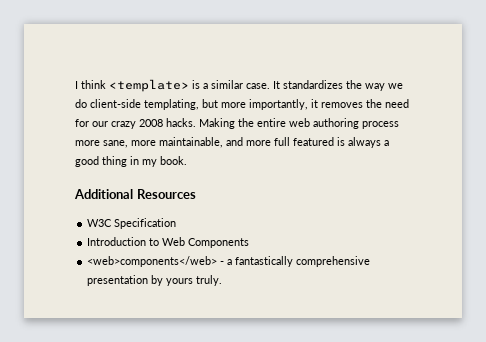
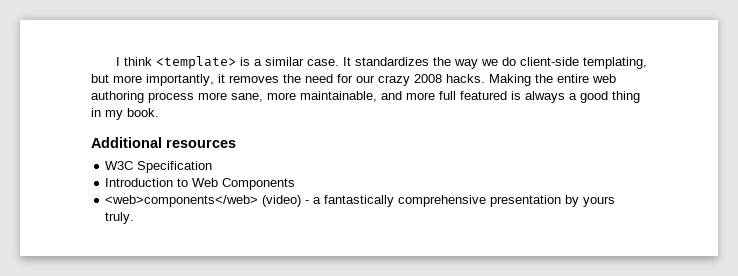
[136,189,196,199] Resources -> [166,139,236,148] resources
(218, 261) none -> [262,195,302,207] (video)

